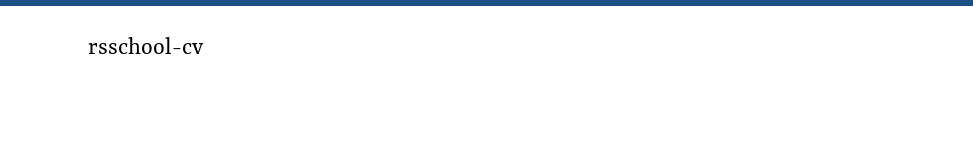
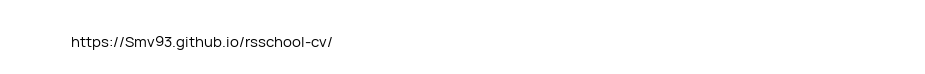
[88,37,204,54] rsschool-cv -> [71,36,333,50] https://Smv93.github.io/rsschool-cv/

